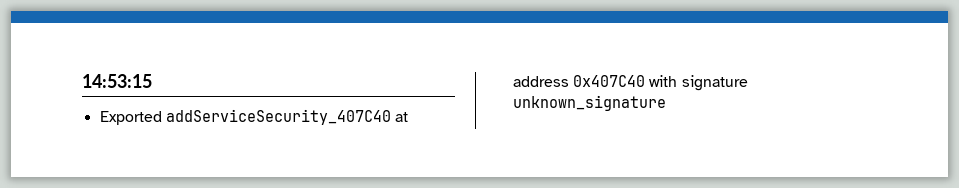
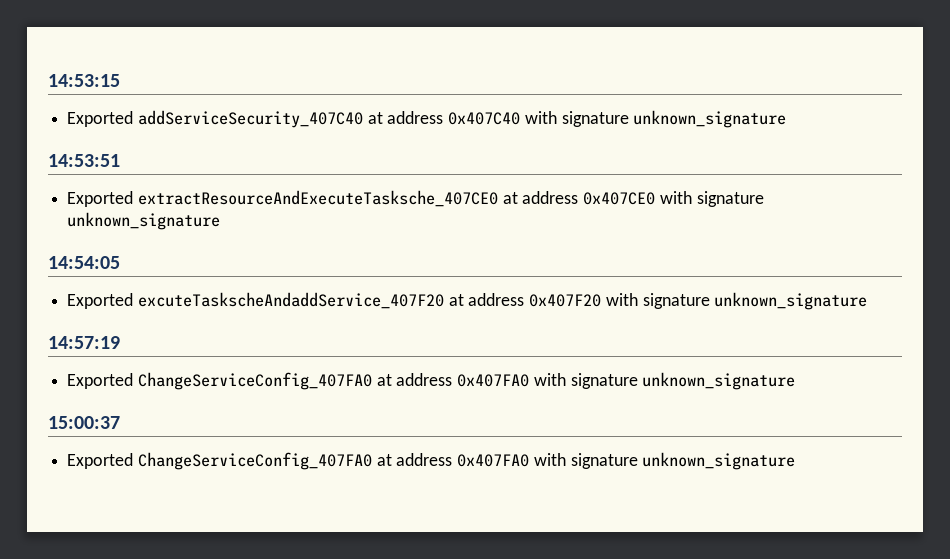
(666, 103) none -> [48,154,120,167] [67,190,764,207] [67,212,221,230] [48,256,120,269] [67,292,868,310] [48,336,120,349] [67,372,796,390] [48,416,120,429] [67,452,796,470] // 14:53:51 // Exported extractResourceAndExecuteTasksche_407CE0 at address 0x407CE0 with signature unknown_signature // 14:54:05 // Exported excuteTaskscheAndaddService_407F20 at address 0x407F20 with signature unknown_signature // 14:57:19 // Exported ChangeServiceConfig_407FA0 at address 0x407FA0 with signature unknown_signature // 15:00:37 // Exported ChangeServiceConfig_407FA0 at address 0x407FA0 with signature unknown_signature

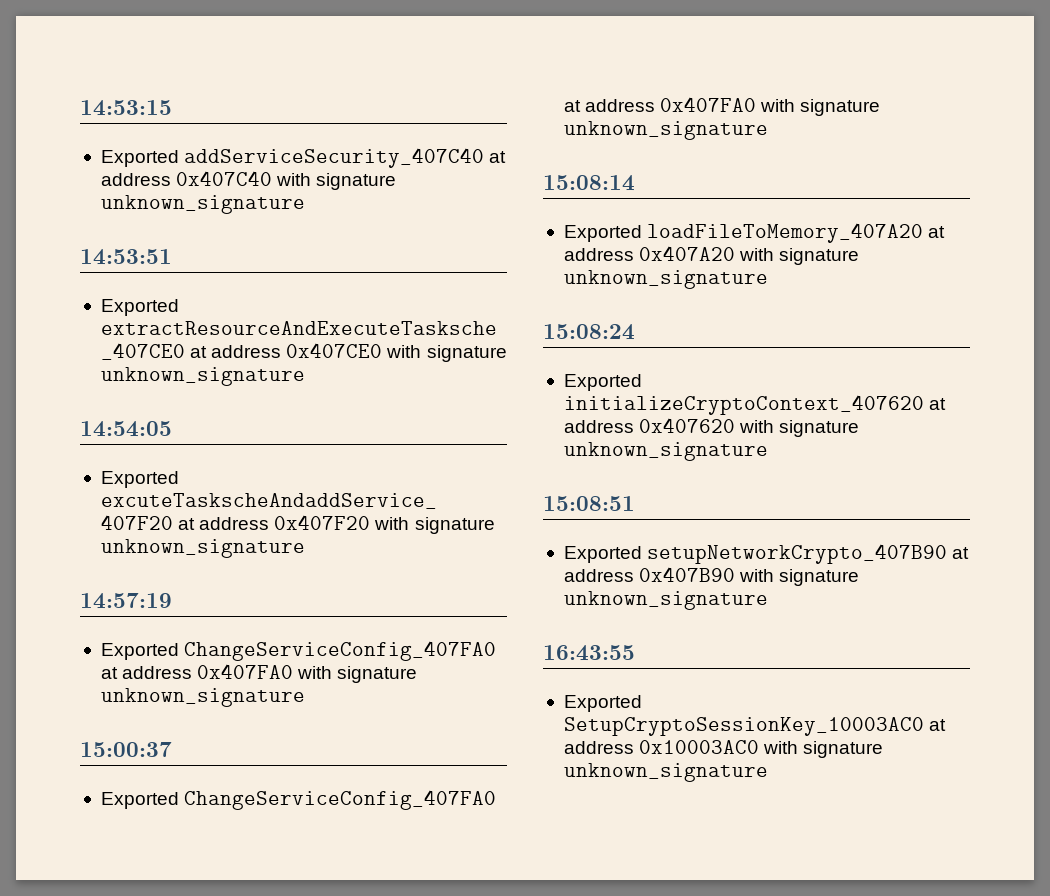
(796, 461) none -> [543,175,635,191] [563,223,946,243] [563,246,860,265] [563,270,768,289] [543,324,635,340] [563,374,642,391] [563,395,947,415] [563,418,860,437] [563,442,768,461] [543,496,635,511] [563,544,970,564] [563,567,860,586] [563,591,768,610] [543,645,635,661] [563,695,642,712] [563,717,947,736] [563,740,884,758] [563,763,768,782] // 15:08:14 // Exported loadFileToMemory_407A20 at address 0x407A20 with signature unknown_signature // 15:08:24 // Exported initializeCryptoContext_407620 at address 0x407620 with signature unknown_signature // 15:08:51 // Exported setupNetworkCrypto_407B90 at address 0x407B90 with signature unknown_signature // 16:43:55 // Exported SetupCryptoSessionKey_10003AC0 at address 0x10003AC0 with signature unknown_signature

